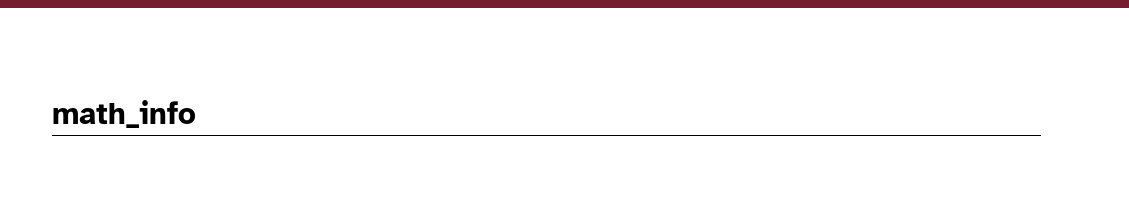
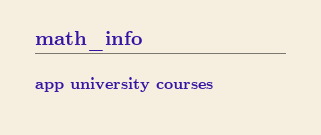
(196, 114) none -> [35,77,213,92] // app university courses

